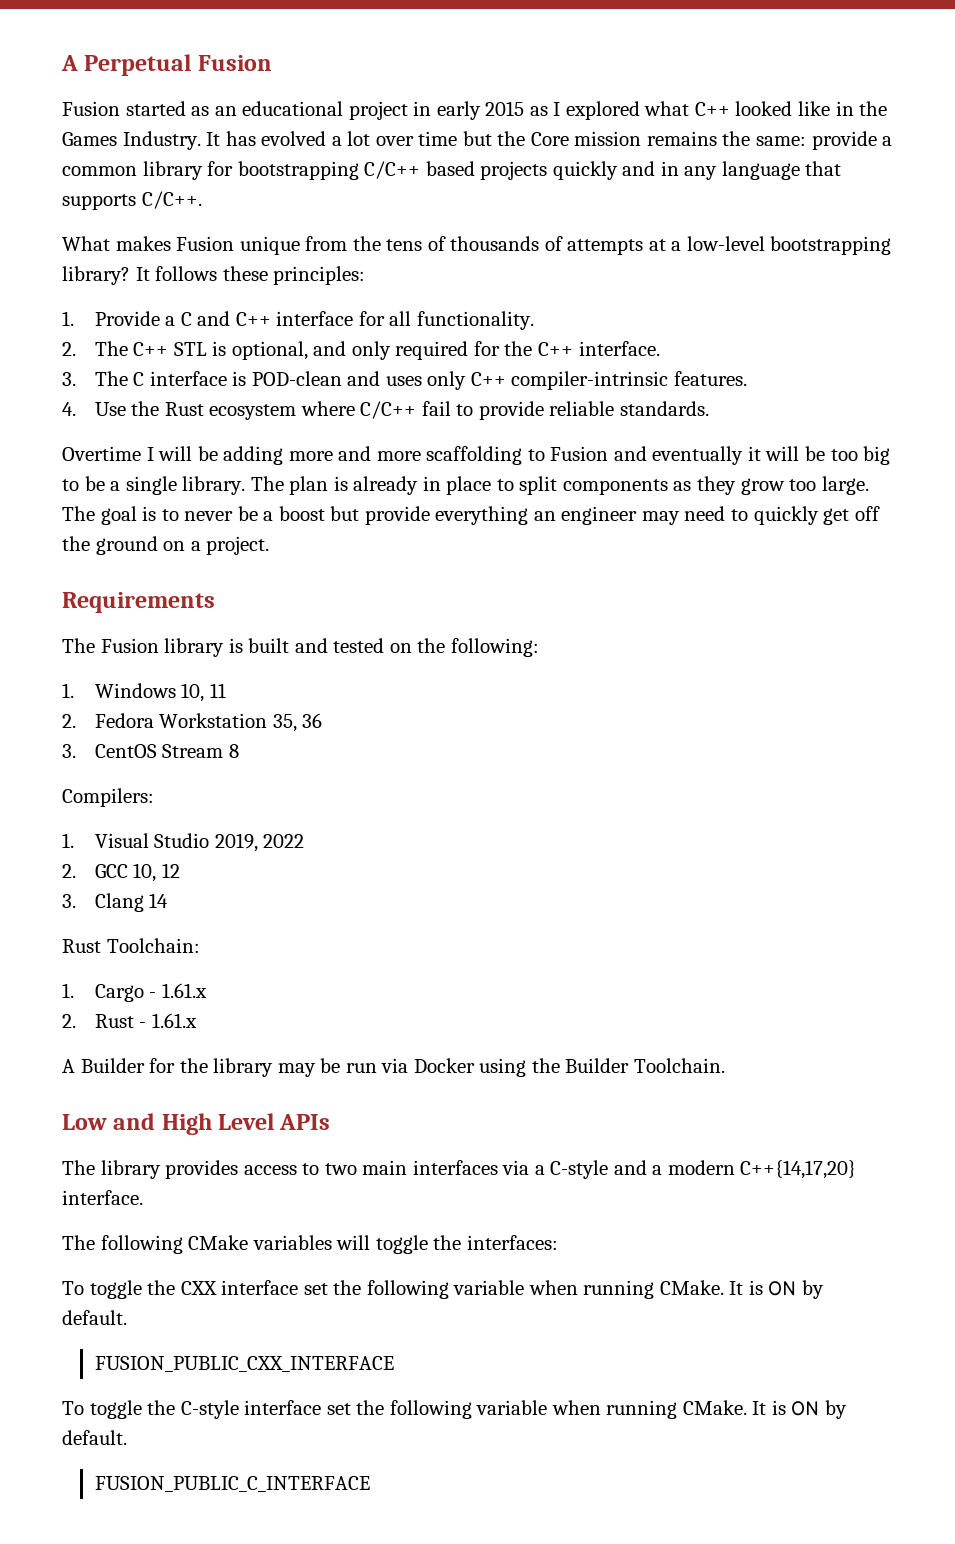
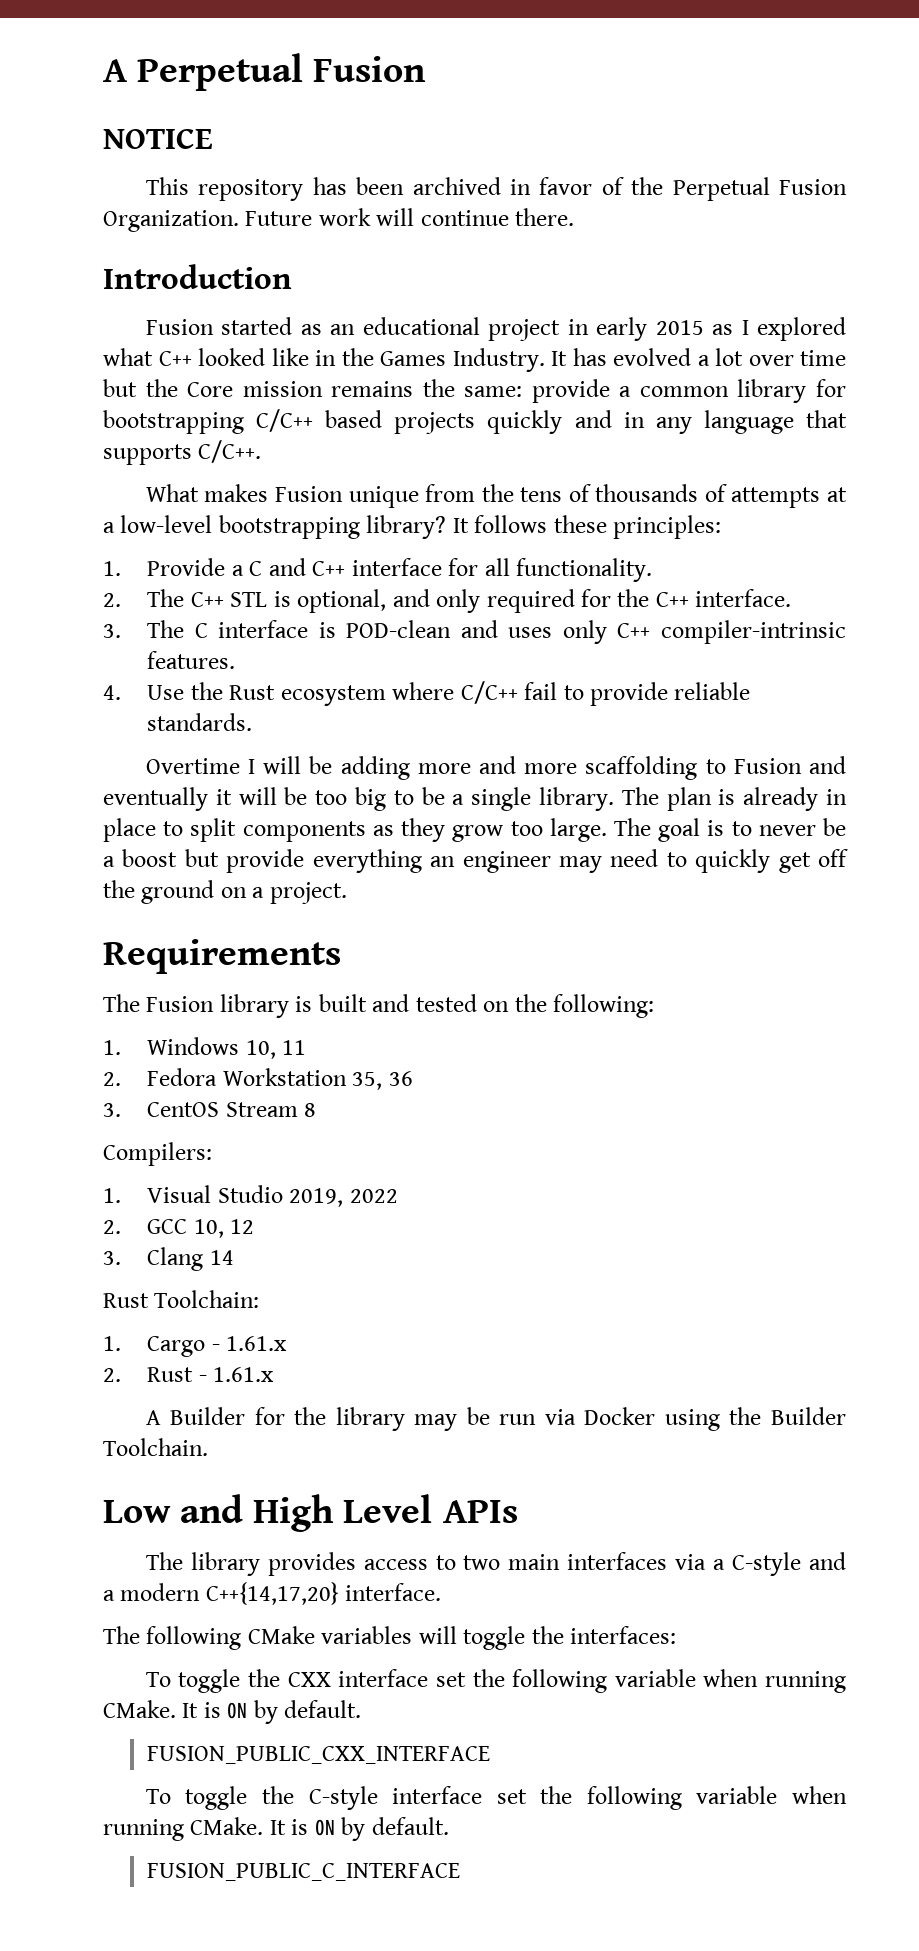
(272, 63) none -> [103,128,213,149] [145,177,847,201] [103,208,575,232] [103,264,292,289] // NOTICE // This repository has been archived in favor of the Perpetual Fusion Organization. Future work will continue there. // Introduction

